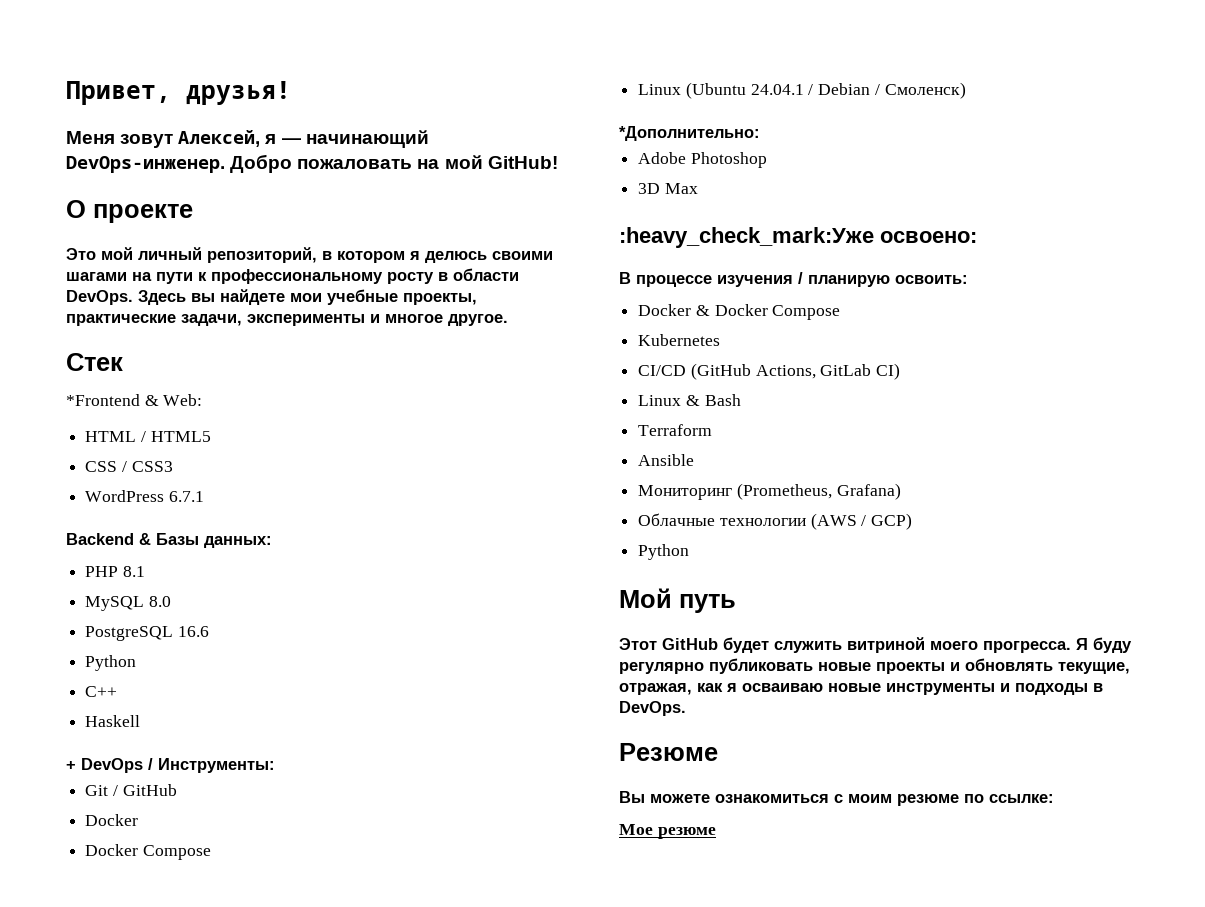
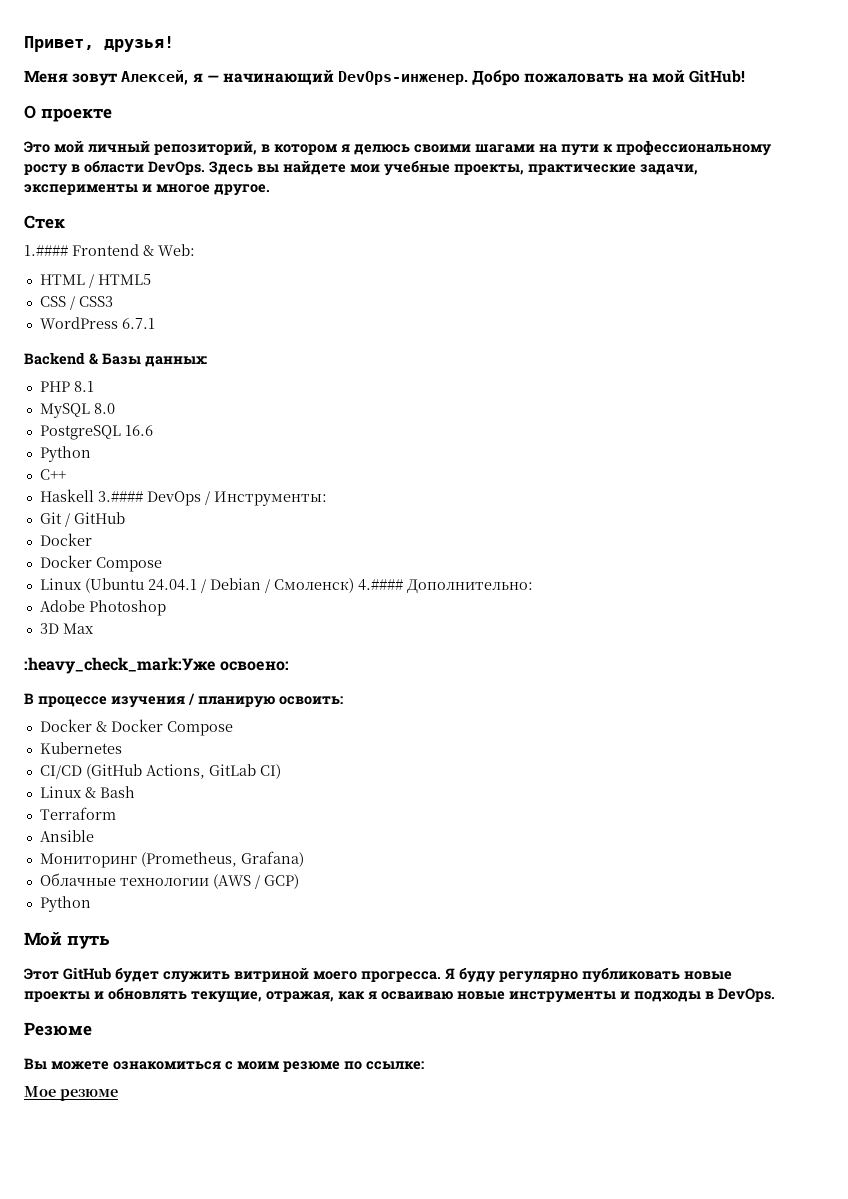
[66,394,140,406] *Frontend -> [24,244,139,256] 1.#### Frontend
[66,761,76,770] // + -> [97,491,143,502] 3.####
[619,126,760,141] // *Дополнительно: -> [357,579,533,593] 4.#### Дополнительно:

